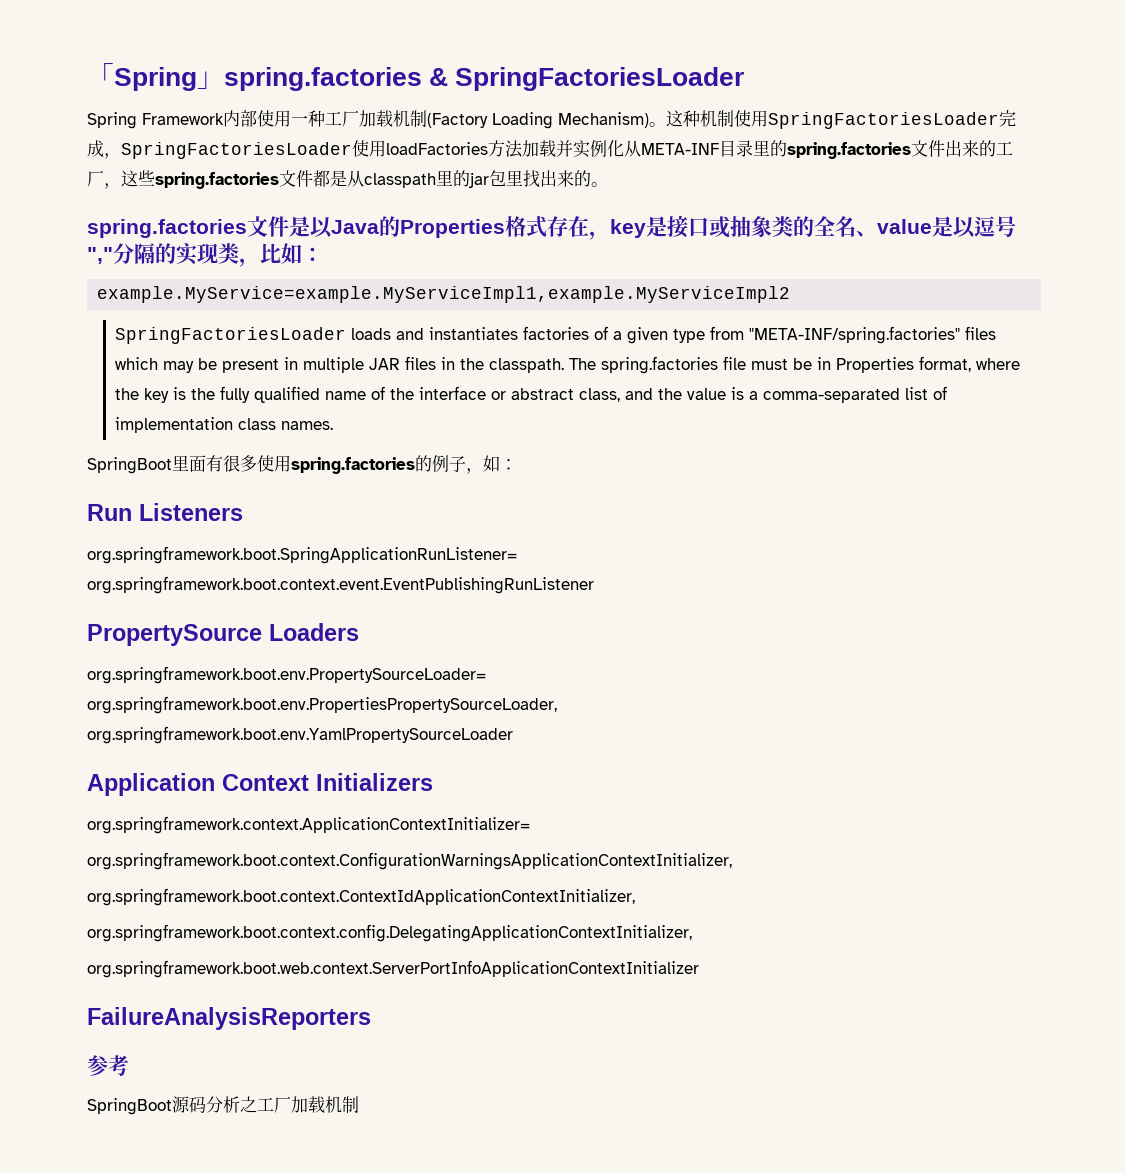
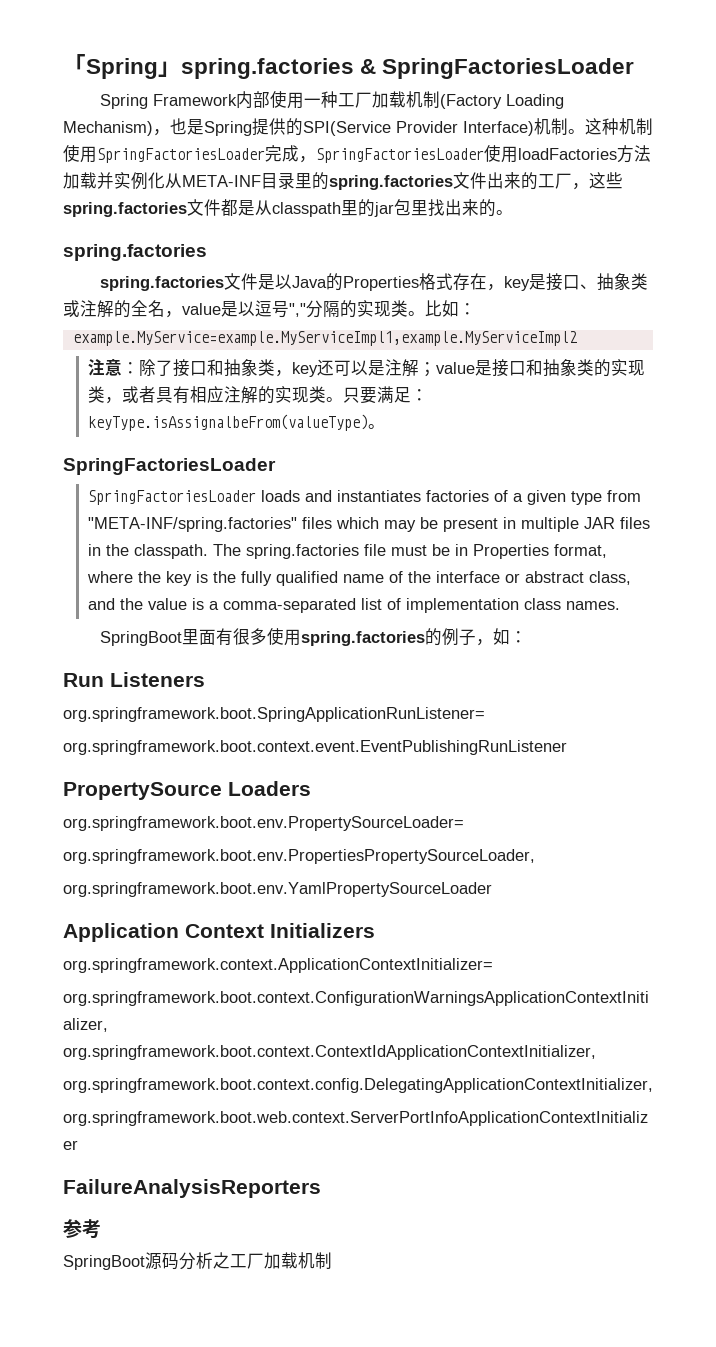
(649, 120) none -> [153,118,568,136] ，也是Spring提供的SPI(Service Provider Interface)机制
(247, 228) none -> [99,276,224,291] // spring.factories
[709,216,877,238] 或抽象类的全名、 -> [579,273,648,290] [63,300,182,318] 、抽象类或注解的全名，
[239,258,260,267] ， -> [408,311,425,316] 。
(791, 294) none -> [87,359,645,377] [87,386,428,404] [87,414,385,431] [63,458,276,475] // 注意：除了接口和抽象类，key还可以是注解；value是接口和抽象类的实现类，或者具有相应注解的实现类。只要满足：keyType.isAssignalbeFrom(valueType)。 // SpringFactoriesLoader

